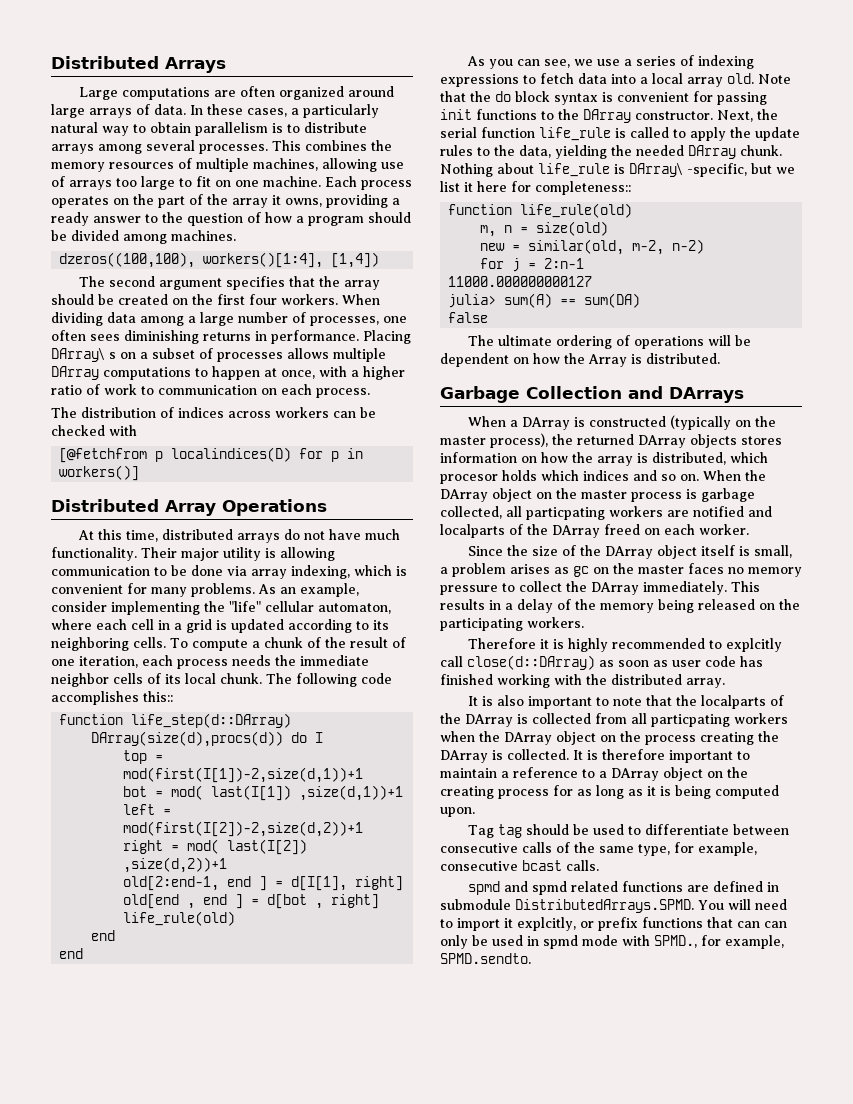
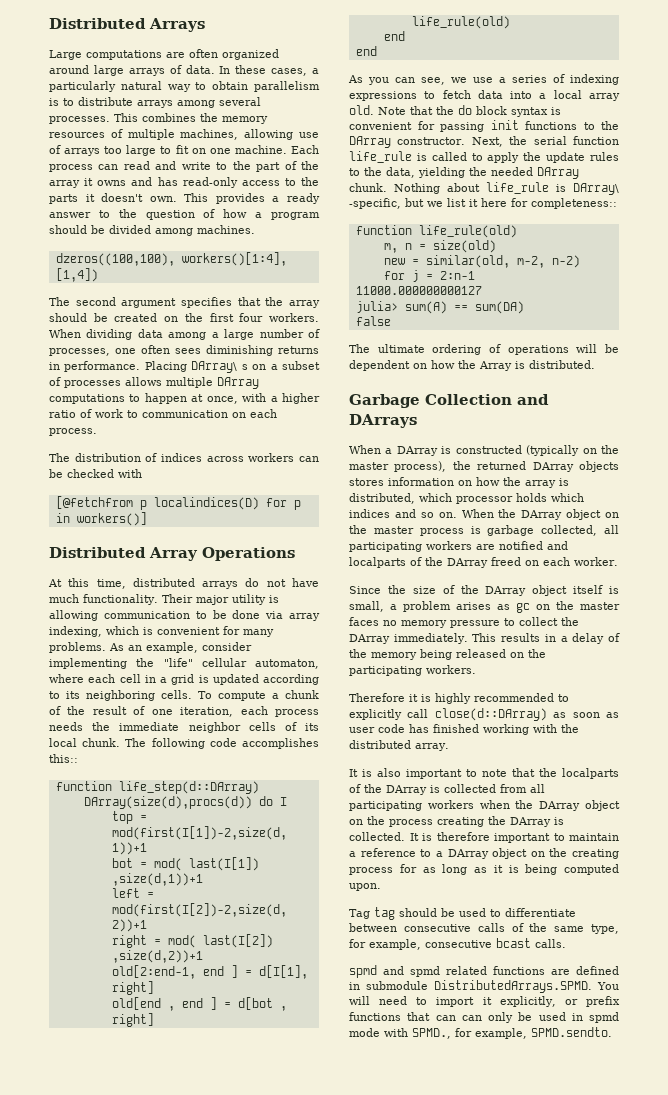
[51,196,129,208] operates on -> [98,161,228,170] can read and write to
[285,194,388,208] owns, providing -> [97,177,319,188] [49,193,265,204] owns and has read-only access to the parts it doesn't own. This provides
[440,474,498,484] procesor -> [456,496,513,504] processor
[526,507,605,520] particpating -> [349,542,422,552] participating
[726,638,783,652] explcitly -> [349,709,402,720] explicitly
[651,714,730,727] particpating -> [349,801,422,811] participating
[517,917,576,931] explcitly, -> [499,996,556,1007] explicitly,

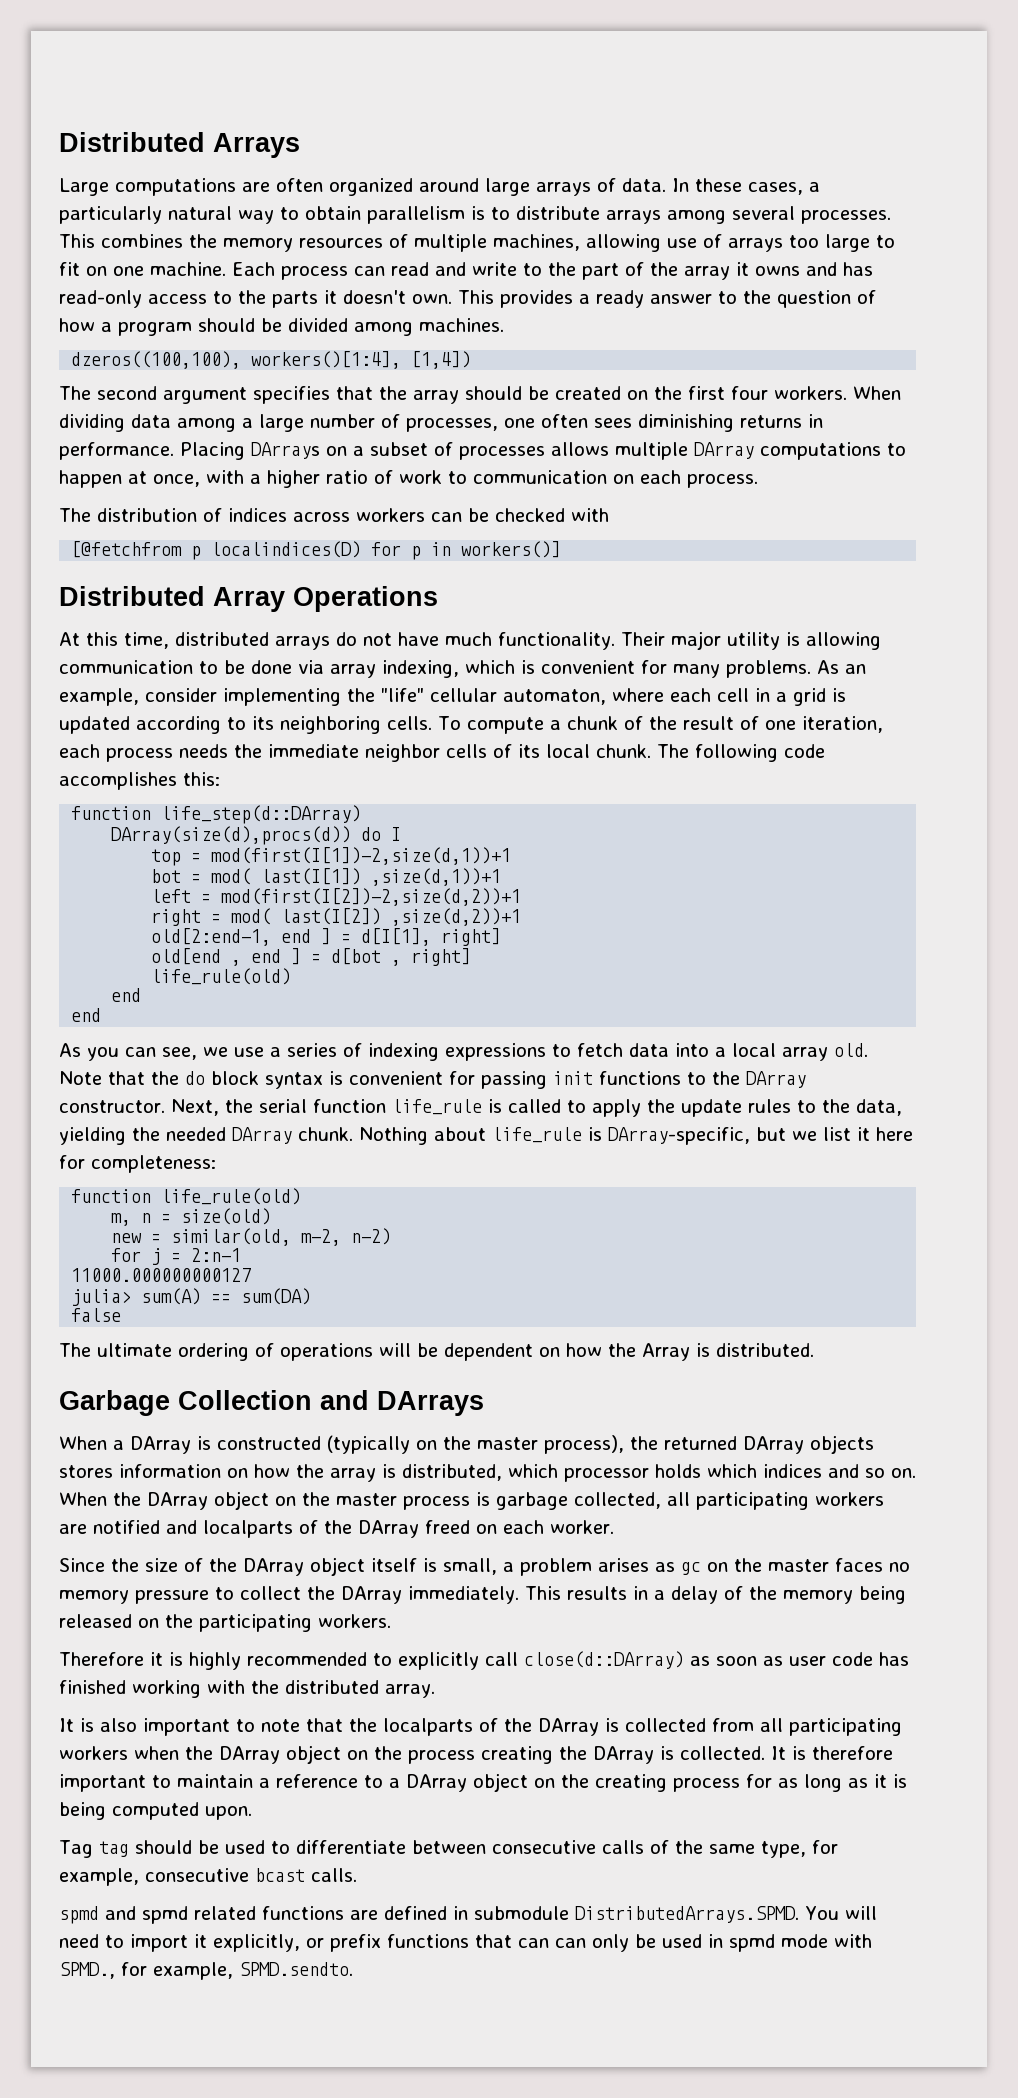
[191,361,248,373] DArray\ s -> [251,442,320,459] DArrays
[49,754,78,763] this:: -> [183,772,220,786] this:
[573,183,619,195] [349,198,401,209] DArray\ -specific, -> [608,1127,750,1145] DArray-specific,
[531,198,617,209] completeness:: -> [91,1155,216,1173] completeness:

